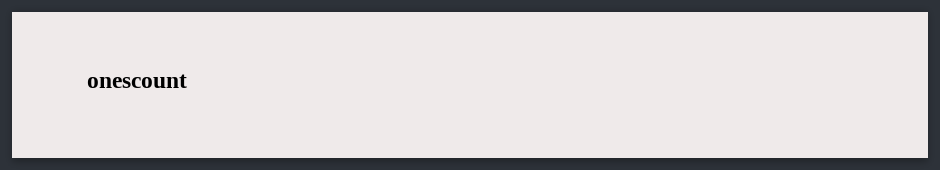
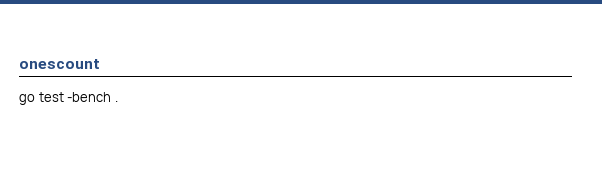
(187, 81) none -> [19,92,118,105] // go test -bench .

